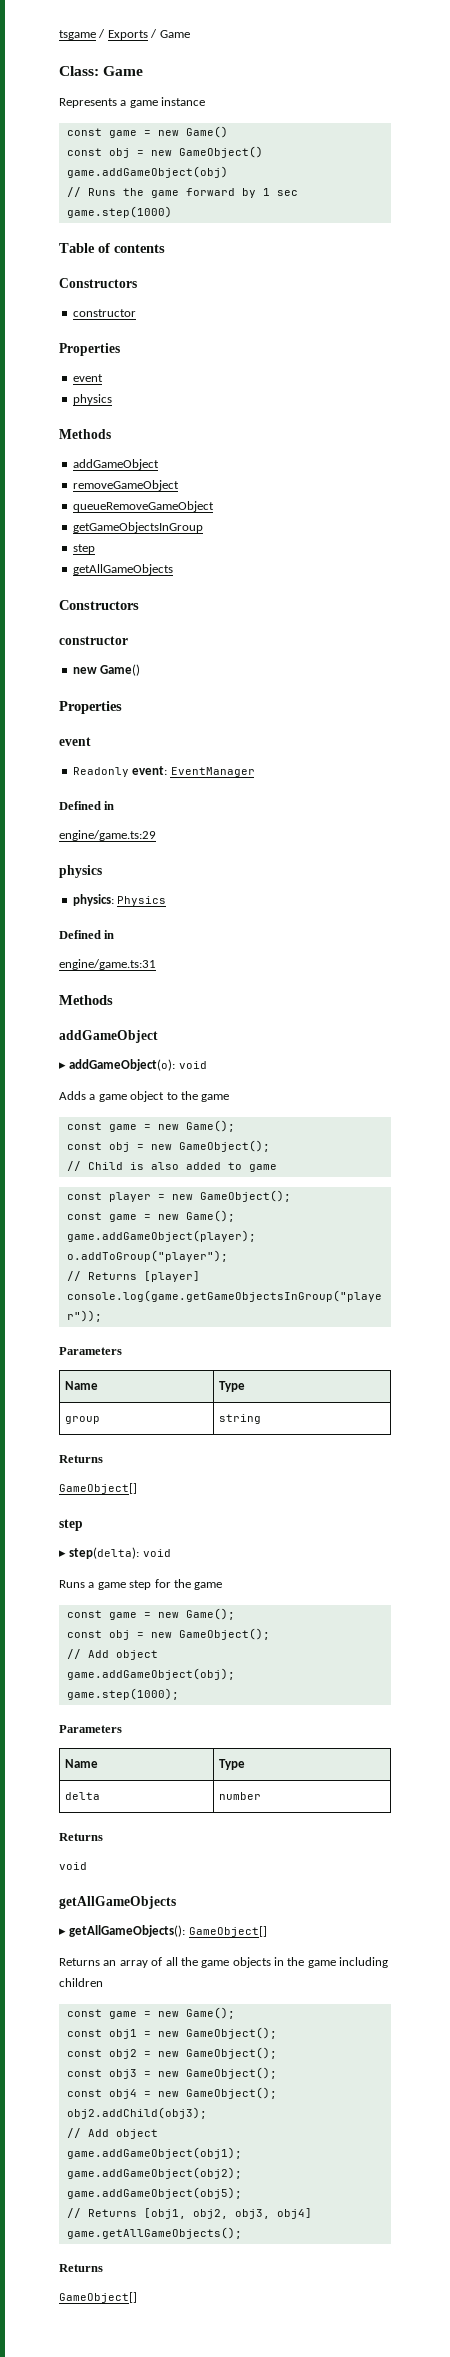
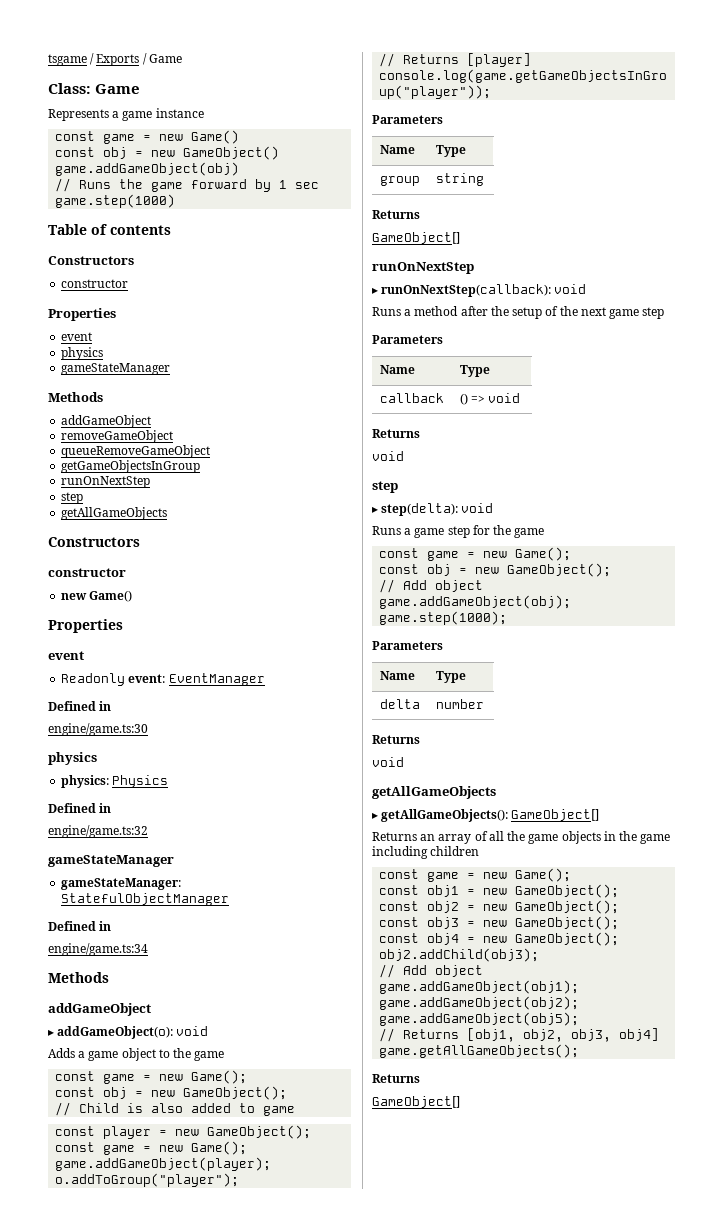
(112, 399) none -> [61,363,171,375] // gameStateManager
(203, 527) none -> [61,476,151,488] // runOnNextStep
[59,830,156,841] engine/game.ts:29 -> [48,723,148,736] engine/game.ts:30
[59,959,156,970] engine/game.ts:31 -> [48,825,148,838] [48,855,174,867] [61,878,182,890] [61,893,230,906] [48,921,112,931] [48,943,148,956] engine/game.ts:32 // gameStateManager // gameStateManager: StatefulObjectManager // Defined in // engine/game.ts:34
(137, 1488) none -> [372,262,474,274] [372,284,587,297] [372,306,665,319] [372,335,443,344] [379,365,415,374] [459,365,490,377] [379,393,444,403] [459,393,521,405] [372,429,420,438] [372,451,404,461] // runOnNextStep // ▸ runOnNextStep(callback): void // Runs a method after the setup of the next game step // Parameters // Name | Type // callback | () => void // Returns // void

